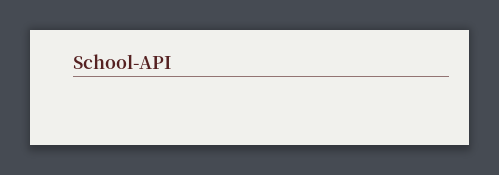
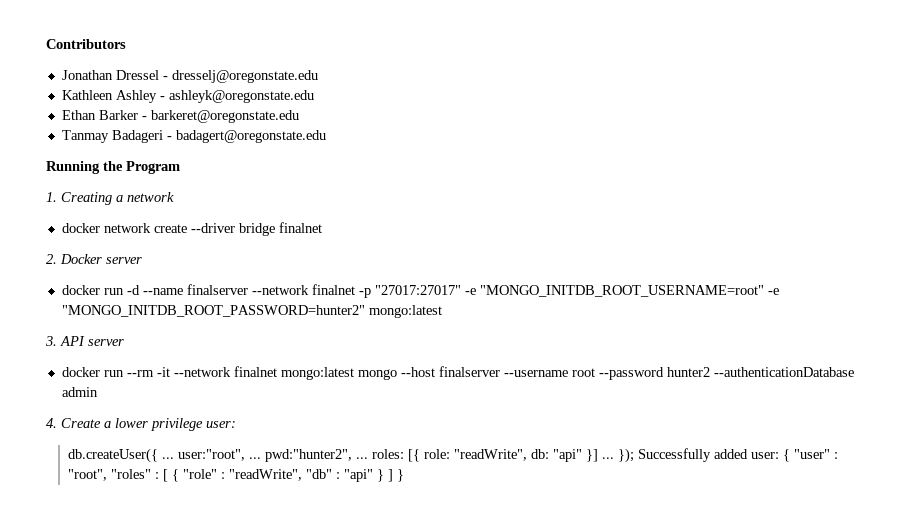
[73,54,171,69] School-API -> [46,39,126,49] [61,70,318,83] [61,90,314,103] [61,110,299,123] [61,130,326,143] [46,161,180,174] [46,192,174,205] [61,222,322,236] [46,254,142,264] [61,284,779,298] [61,305,442,318] [45,336,124,346] [61,366,854,380] [61,387,98,397] [46,418,236,431] [68,448,839,463] [68,469,405,482] Contributors // Jonathan Dressel - dresselj@oregonstate.edu // Kathleen Ashley - ashleyk@oregonstate.edu // Ethan Barker - barkeret@oregonstate.edu // Tanmay Badageri - badagert@oregonstate.edu // Running the Program // 1. Creating a network // docker network create --driver bridge finalnet // 2. Docker server // docker run -d --name finalserver --network finalnet -p "27017:27017" -e "MONGO_INITDB_ROOT_USERNAME=root" -e "MONGO_INITDB_ROOT_PASSWORD=hunter2" mongo:latest // 3. API server // docker run --rm -it --network finalnet mongo:latest mongo --host finalserver --username root --password hunter2 --authenticationDatabase admin // 4. Create a lower privilege user: // db.createUser({ ... user:"root", ... pwd:"hunter2", ... roles: [{ role: "readWrite", db: "api" }] ... }); Successfully added user: { "user" : "root", "roles" : [ { "role" : "readWrite", "db" : "api" } ] }

